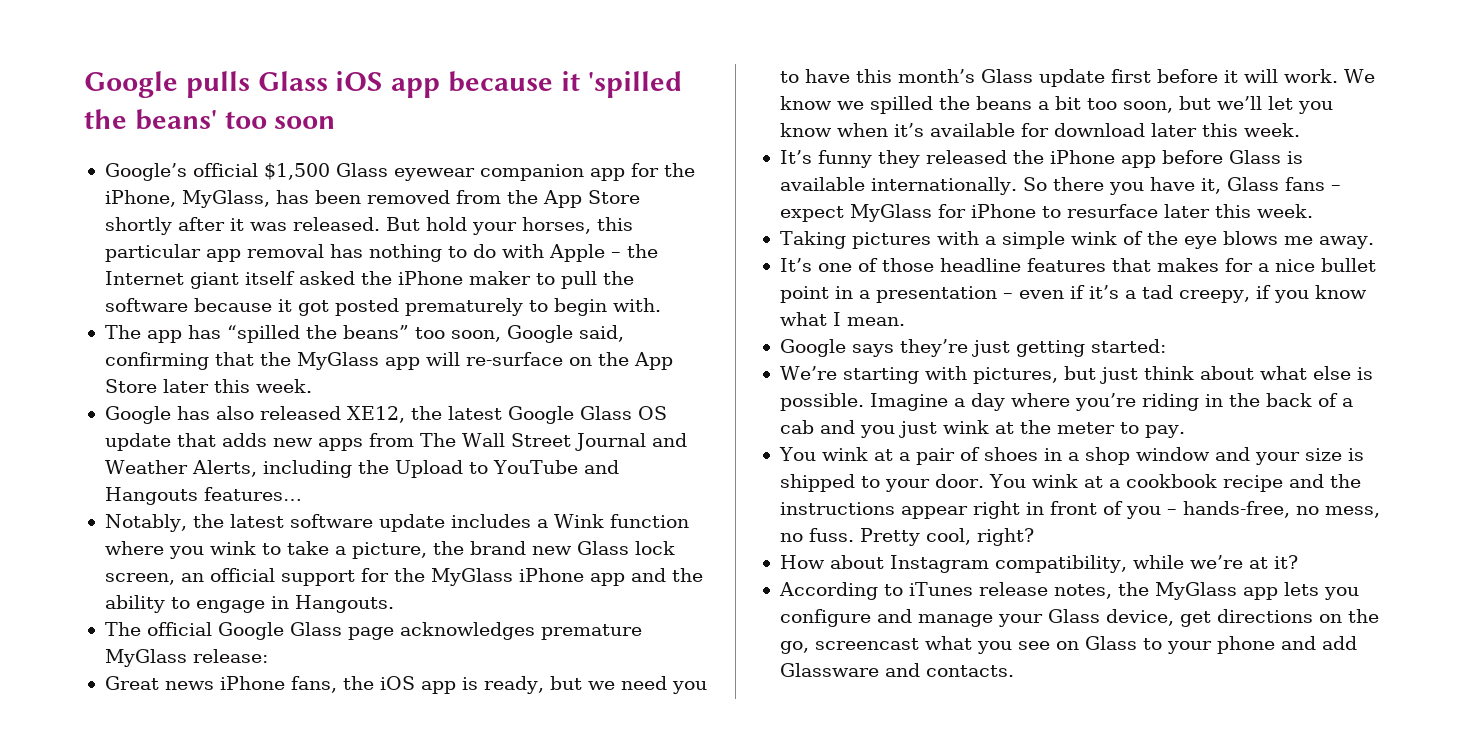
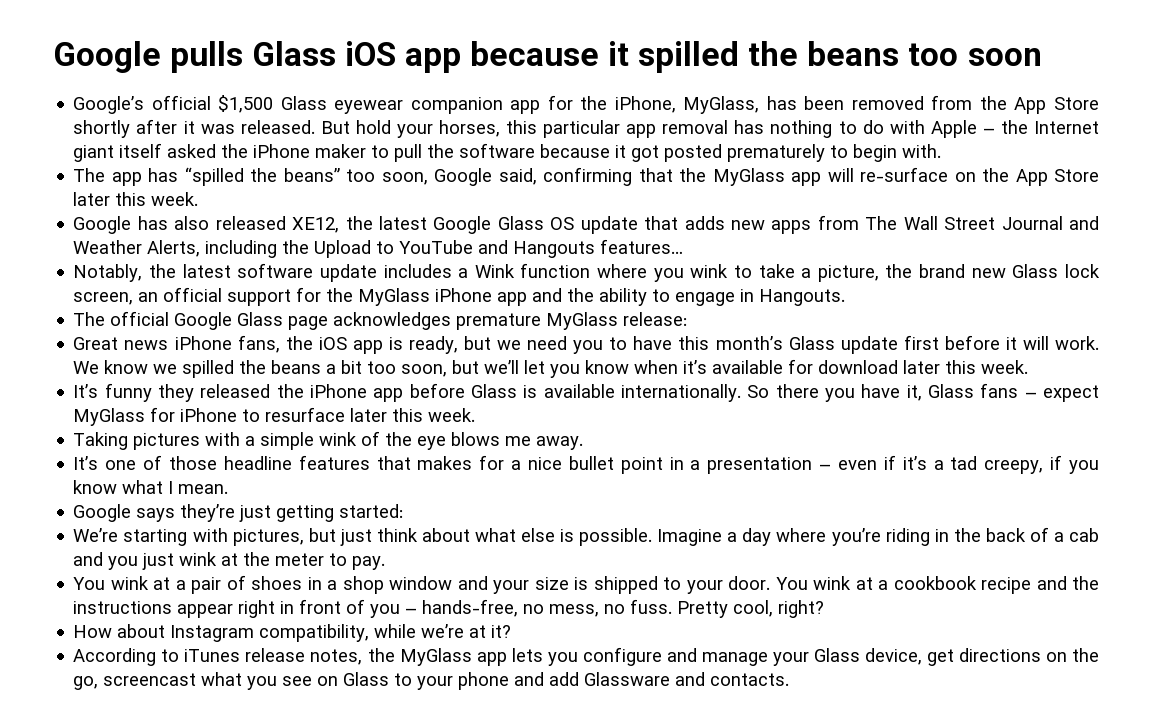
[587,71,682,98] [84,109,217,130] 'spilled the beans' -> [638,41,900,73] spilled the beans

